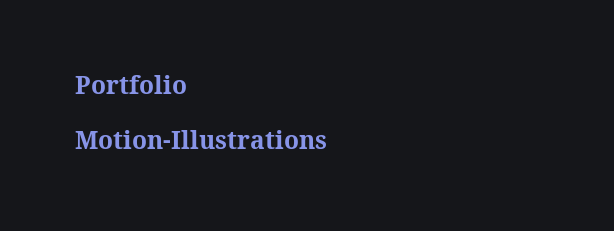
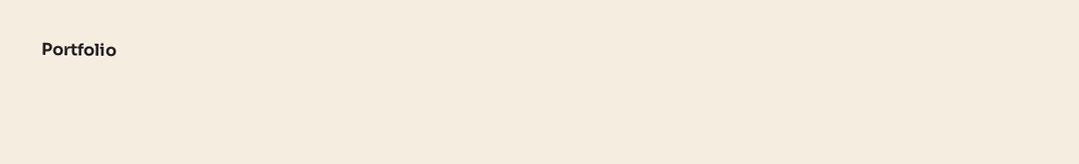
[75,130,327,149] // Motion-Illustrations -> (117, 49) none

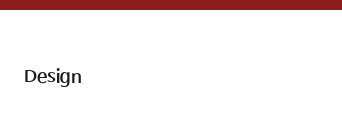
[41,41,117,58] Portfolio -> [24,68,82,87] Design

